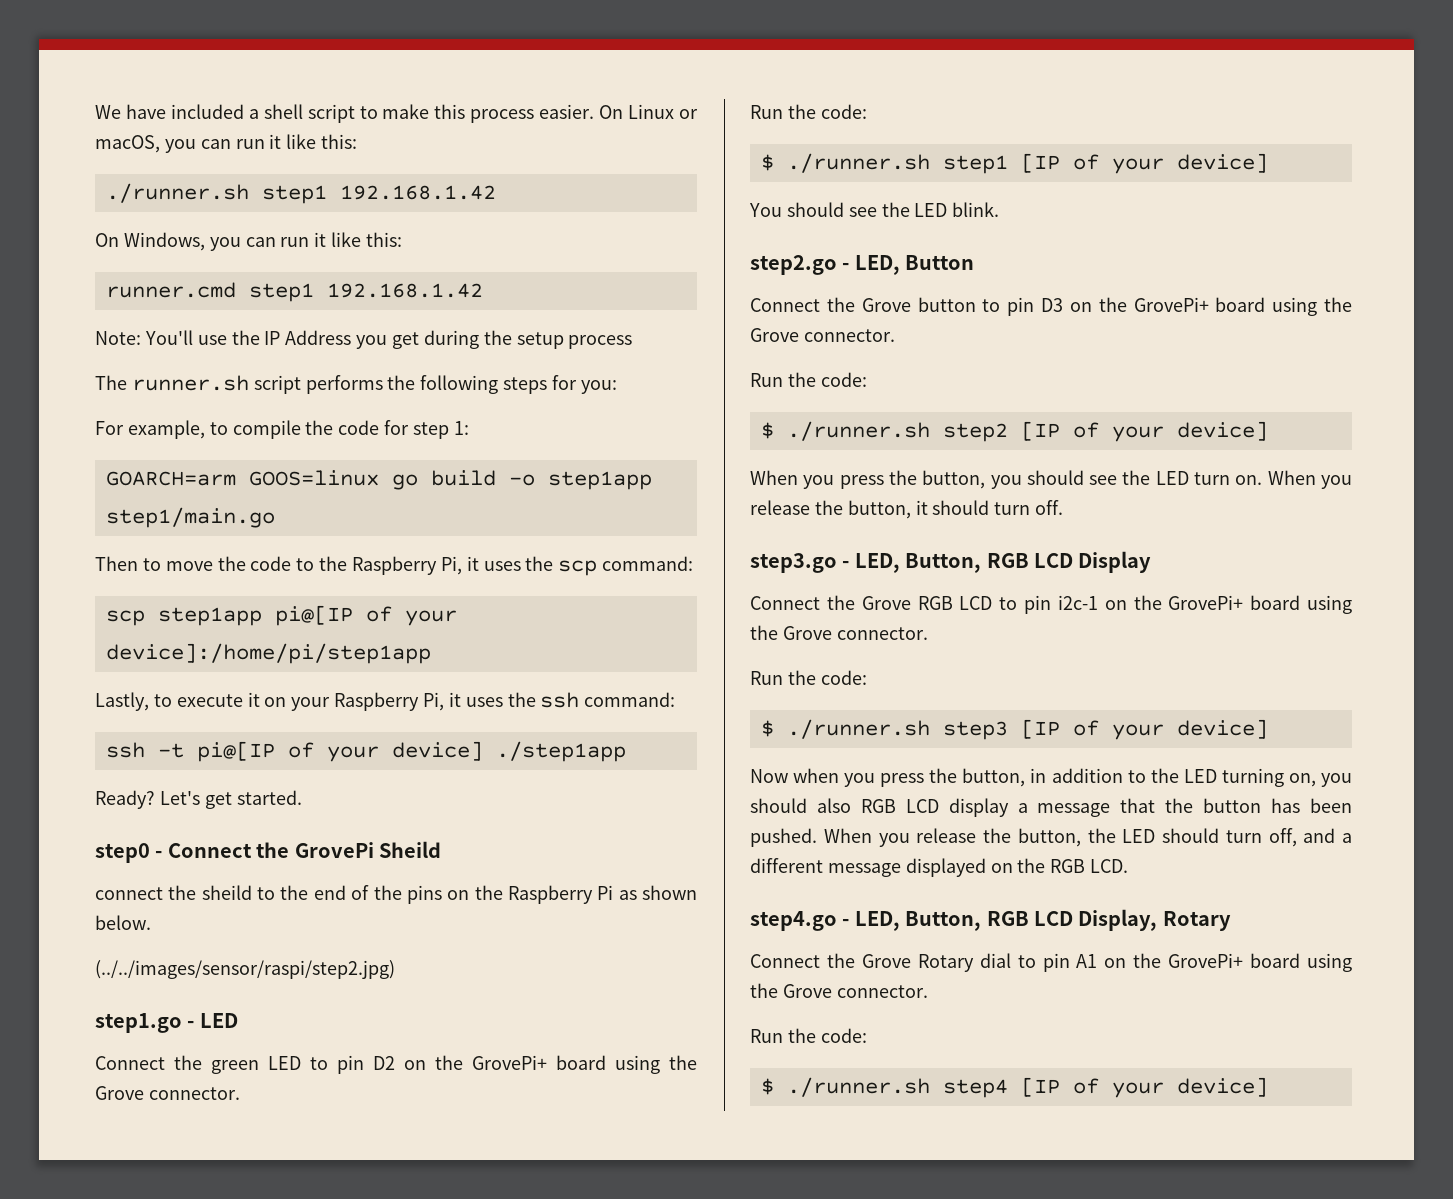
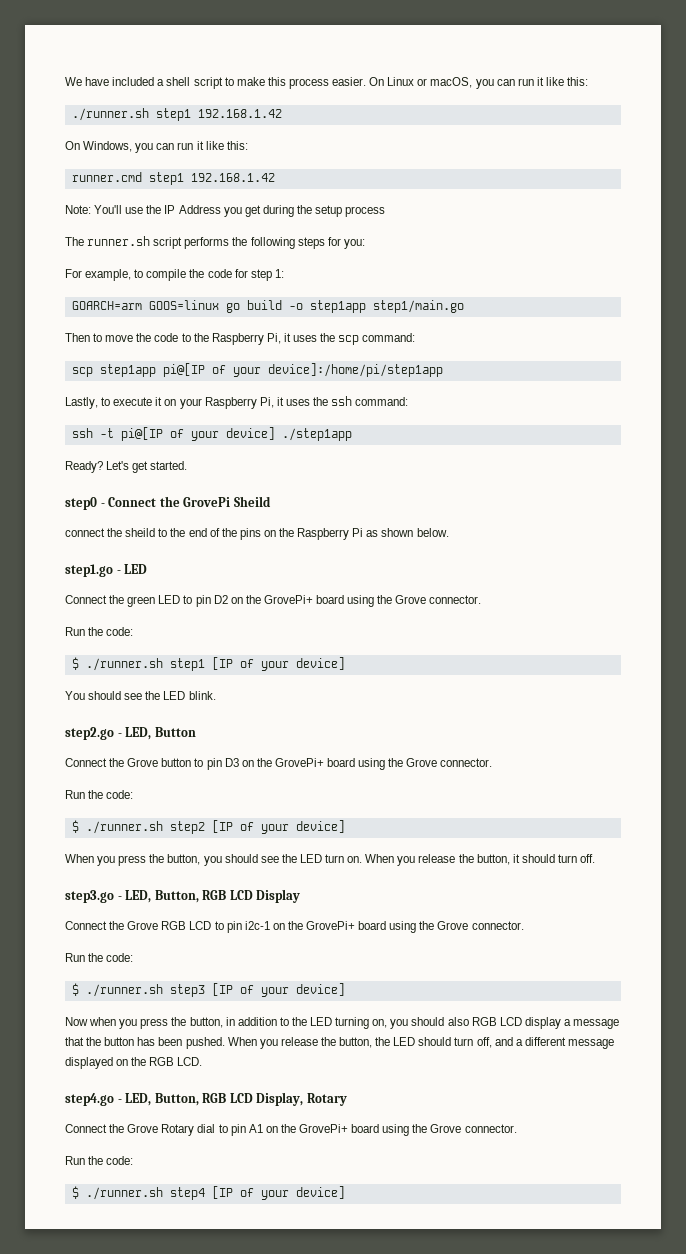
[95,960,395,979] // (../../images/sensor/raspi/step2.jpg) -> (449, 532) none

